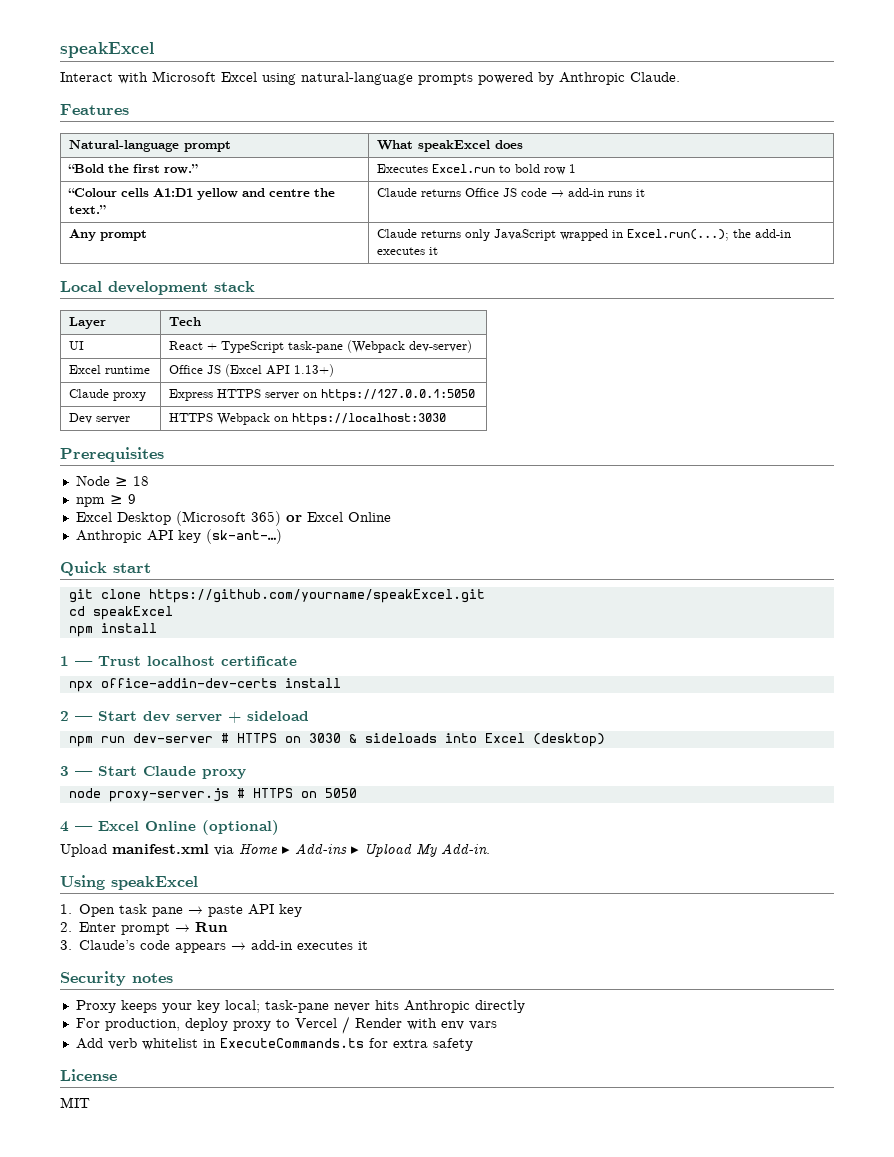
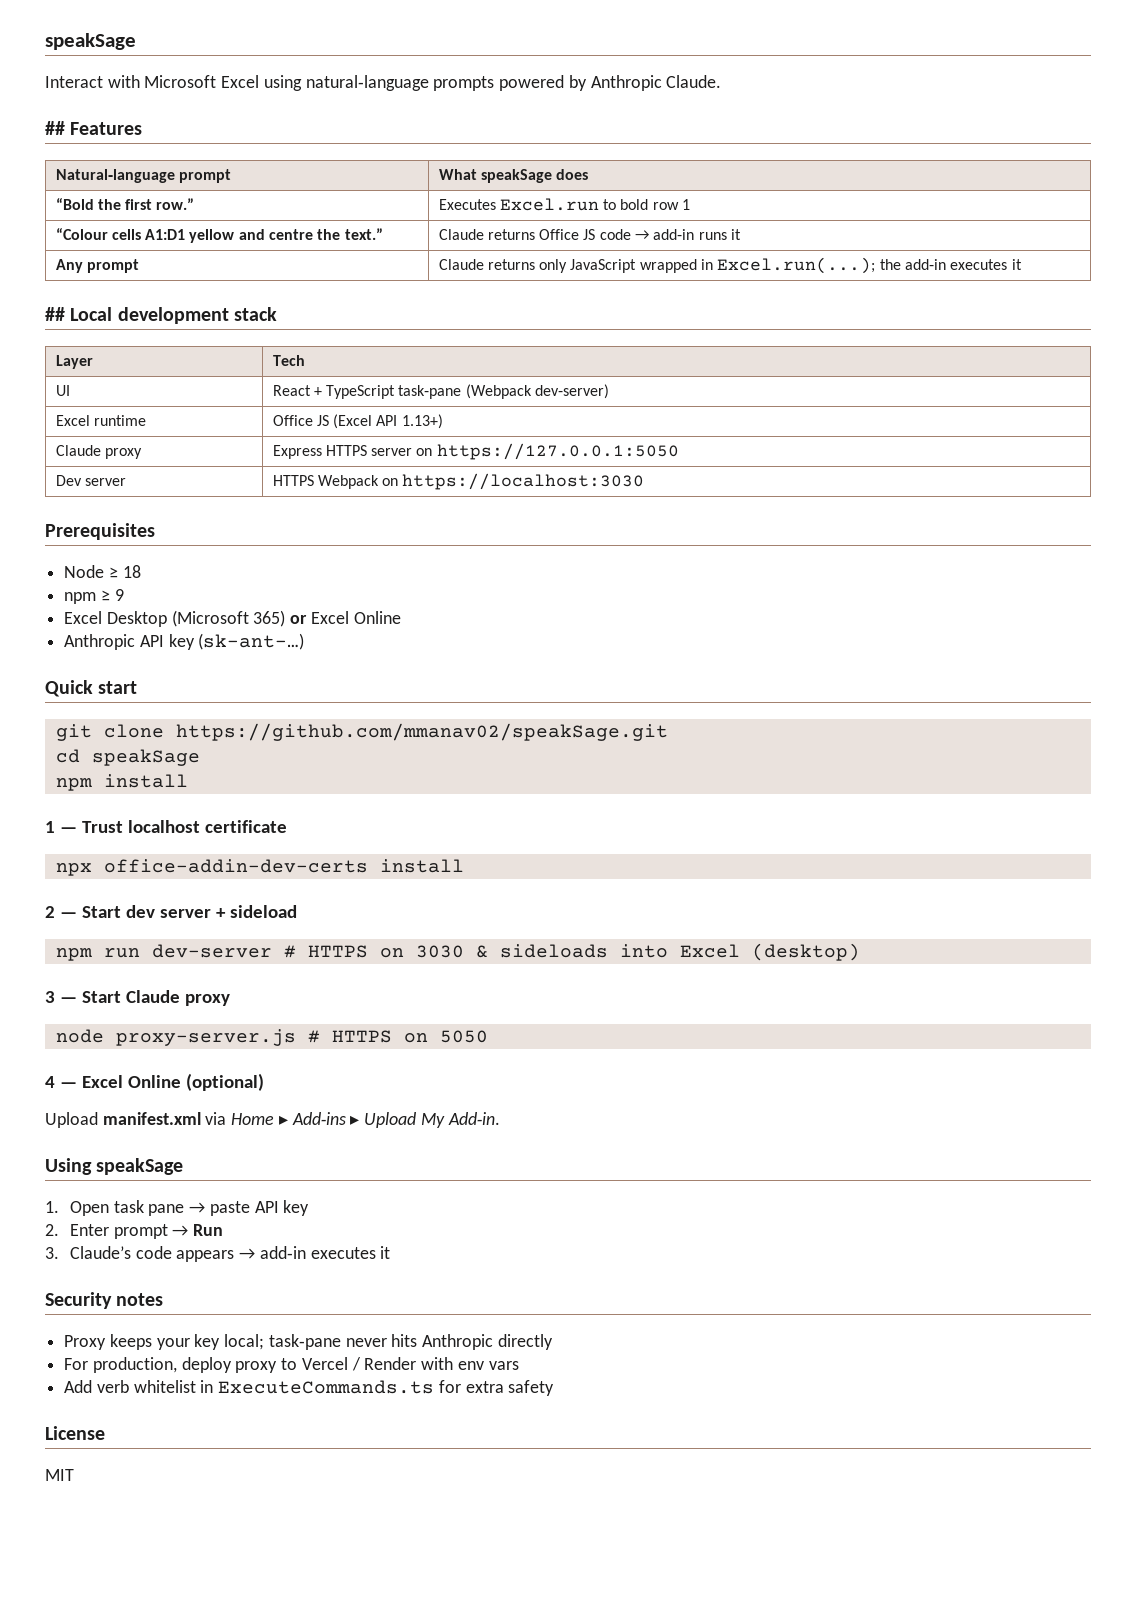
[60,42,154,58] speakExcel -> [45,33,136,50] speakSage
(680, 77) none -> [45,121,65,135] ##
[417,140,490,152] speakExcel -> [480,169,552,183] speakSage
(438, 251) none -> [45,307,65,321] ##
[148,589,485,603] https://github.com/yourname/speakExcel.git -> [175,723,668,741] https://github.com/mmanav02/speakSage.git
[92,606,173,620] speakExcel -> [91,749,200,766] speakSage
[111,876,198,890] speakExcel -> [96,1158,184,1175] speakSage

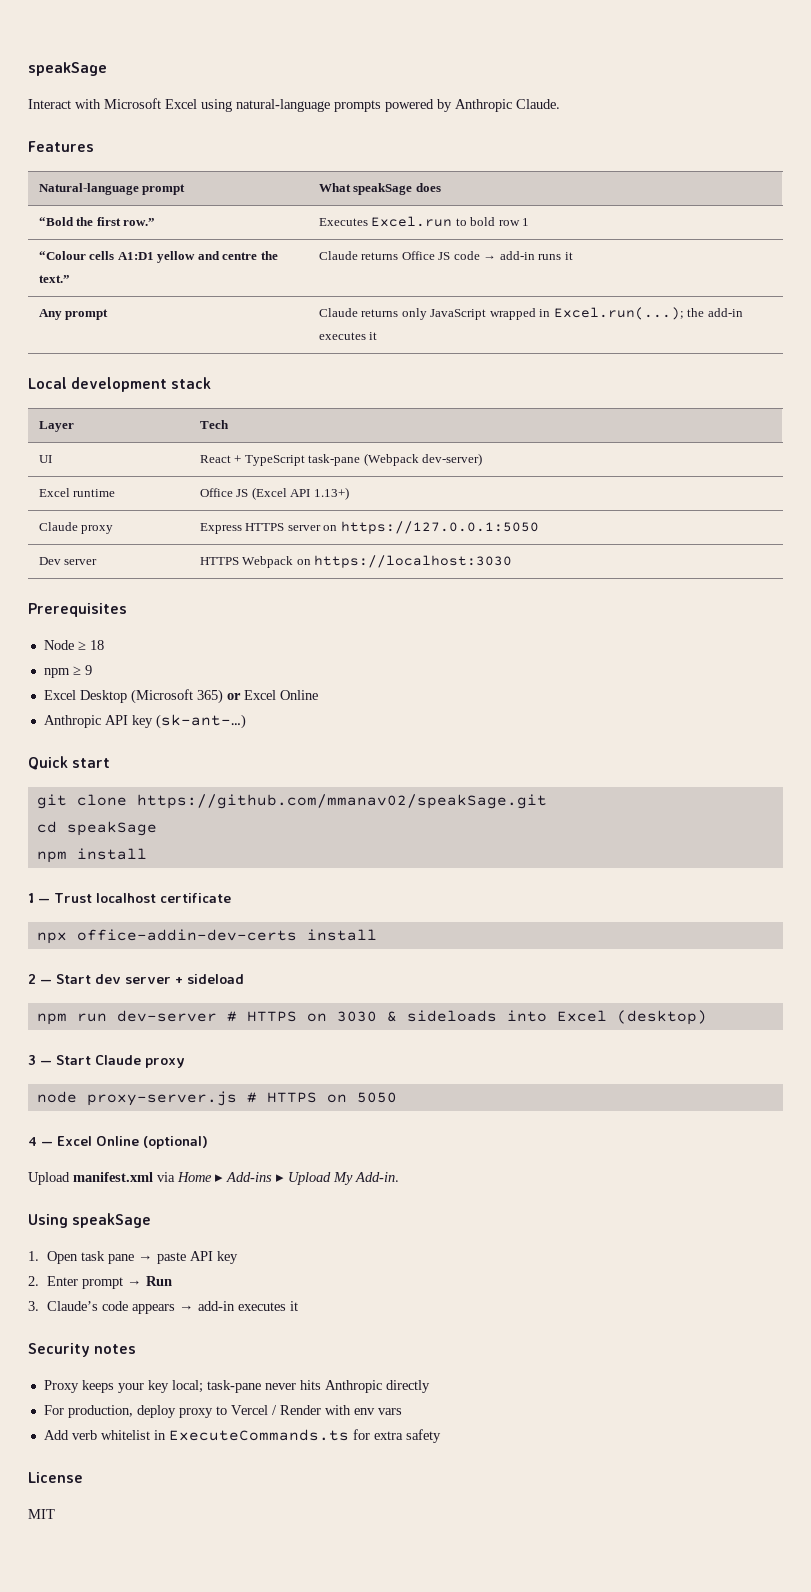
[45,121,65,135] ## -> (560, 104) none
[45,307,65,321] ## -> (378, 336) none

